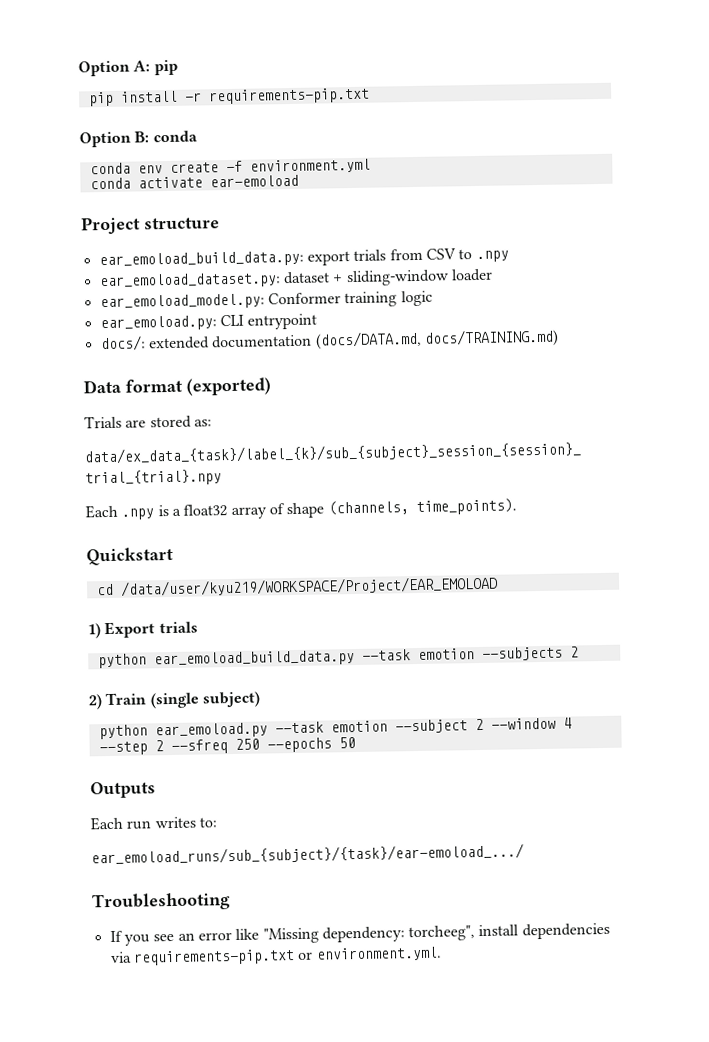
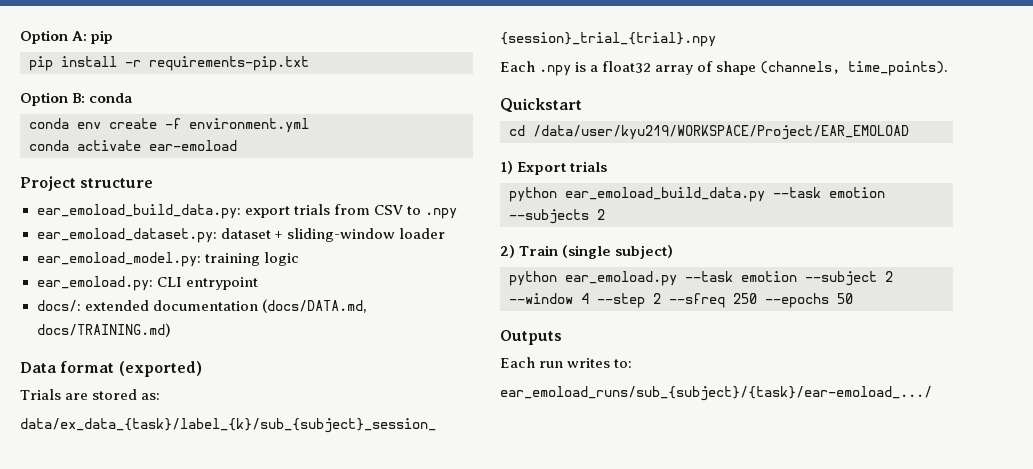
[267,292,341,305] Conformer -> (201, 259) none
[92,892,231,912] [109,922,610,946] [109,946,442,966] // Troubleshooting // If you see an error like "Missing dependency: torcheeg", install dependencies via requirements-pip.txt or environment.yml. -> (932, 393) none

